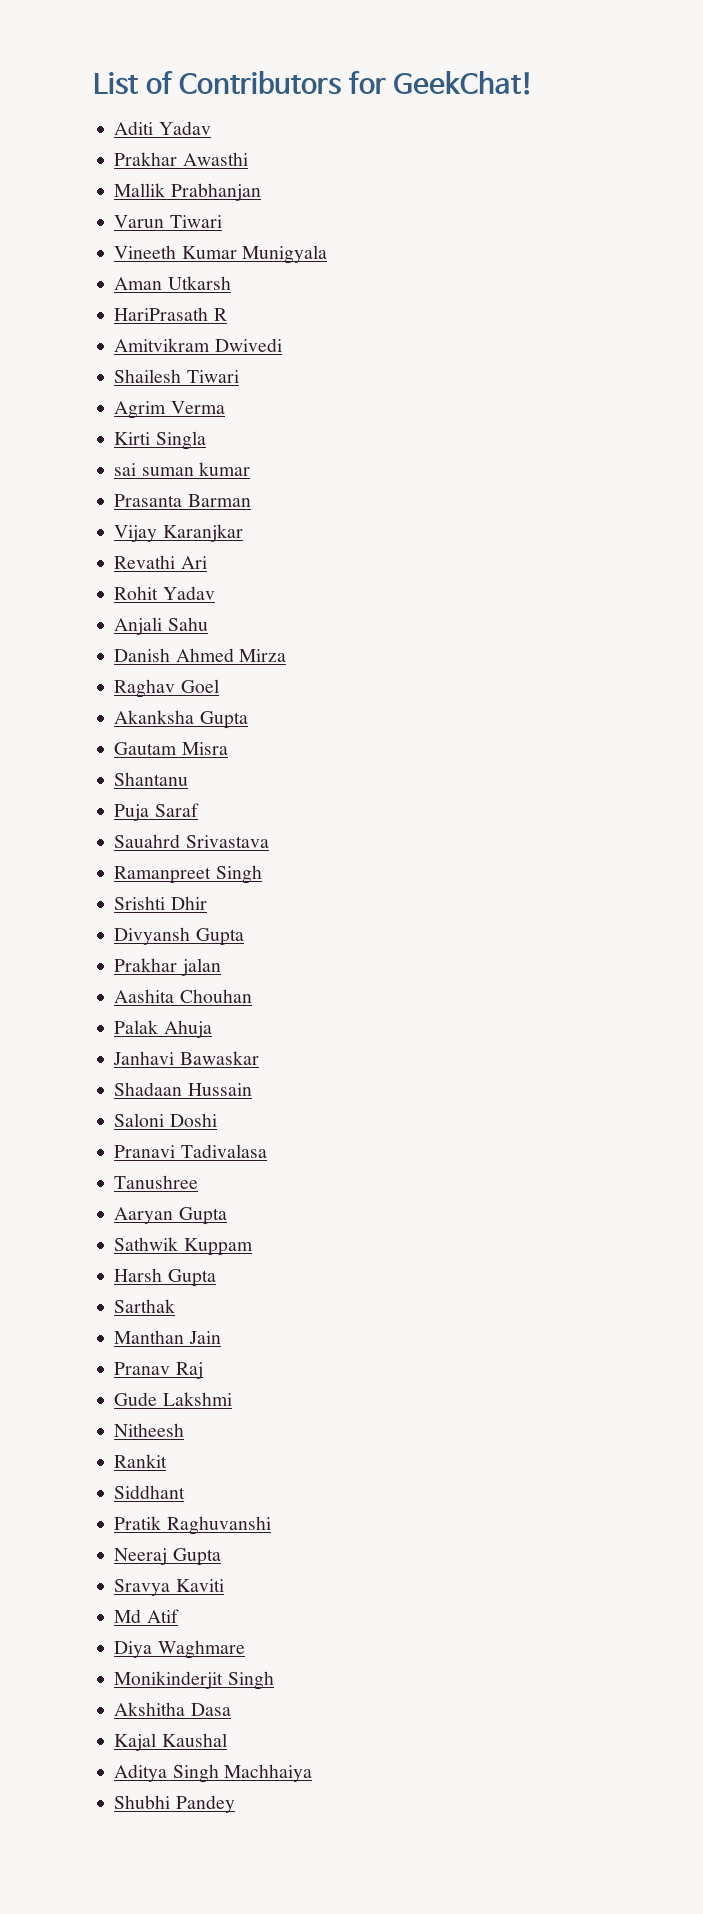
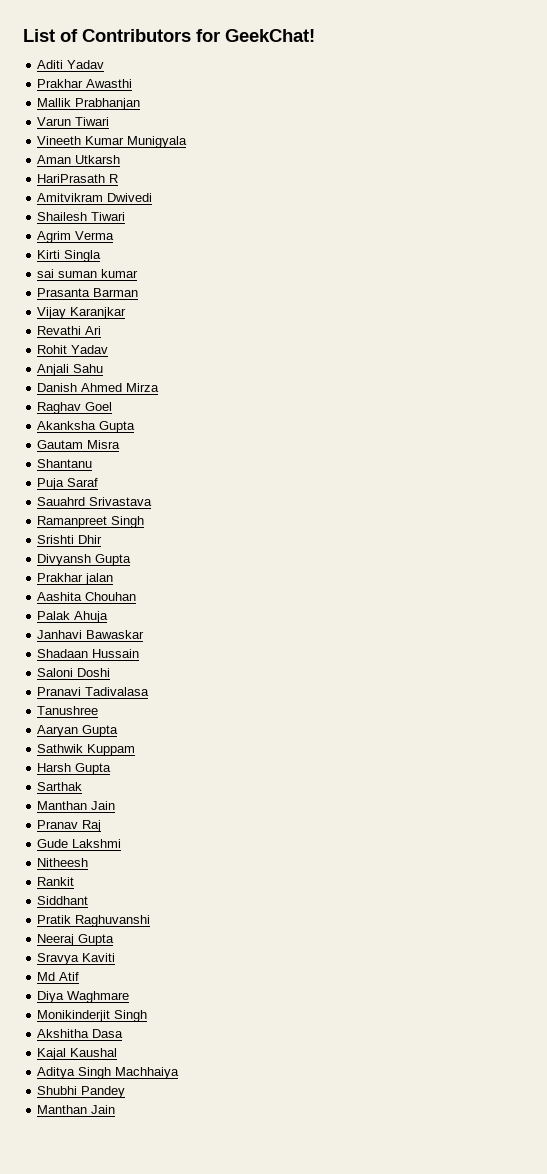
(235, 1804) none -> [37,1105,116,1114] // Manthan Jain

